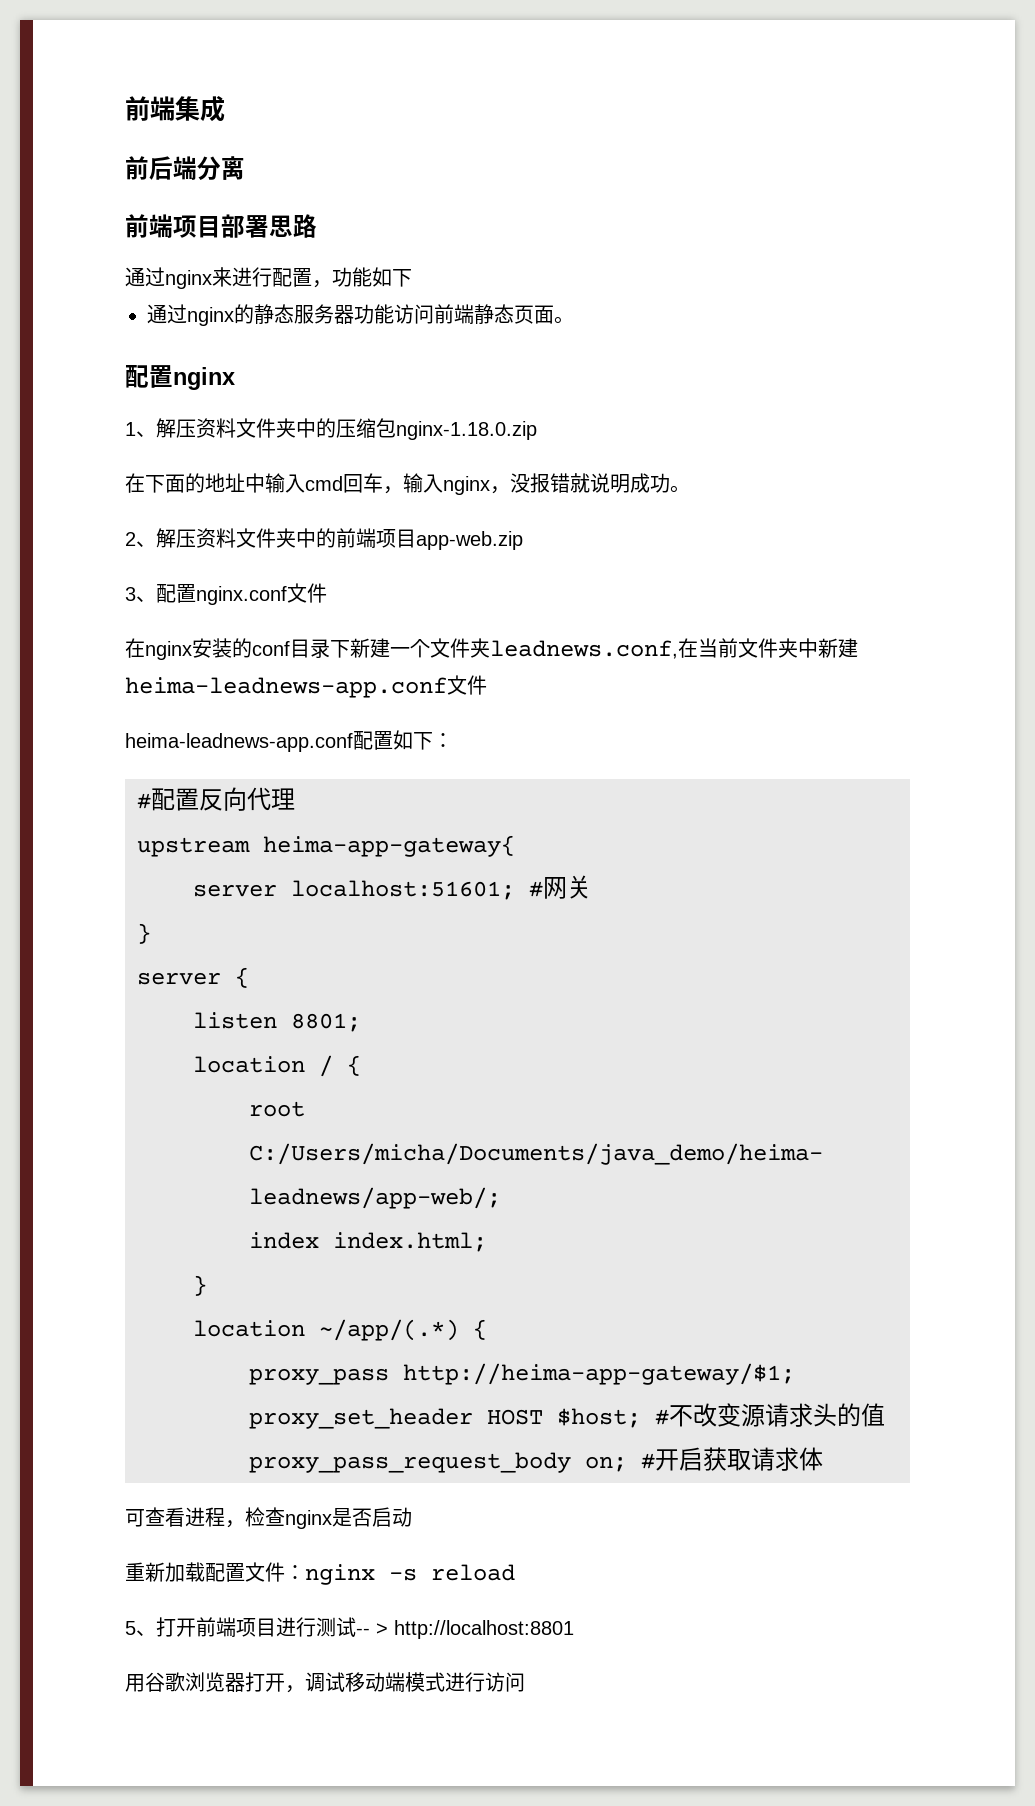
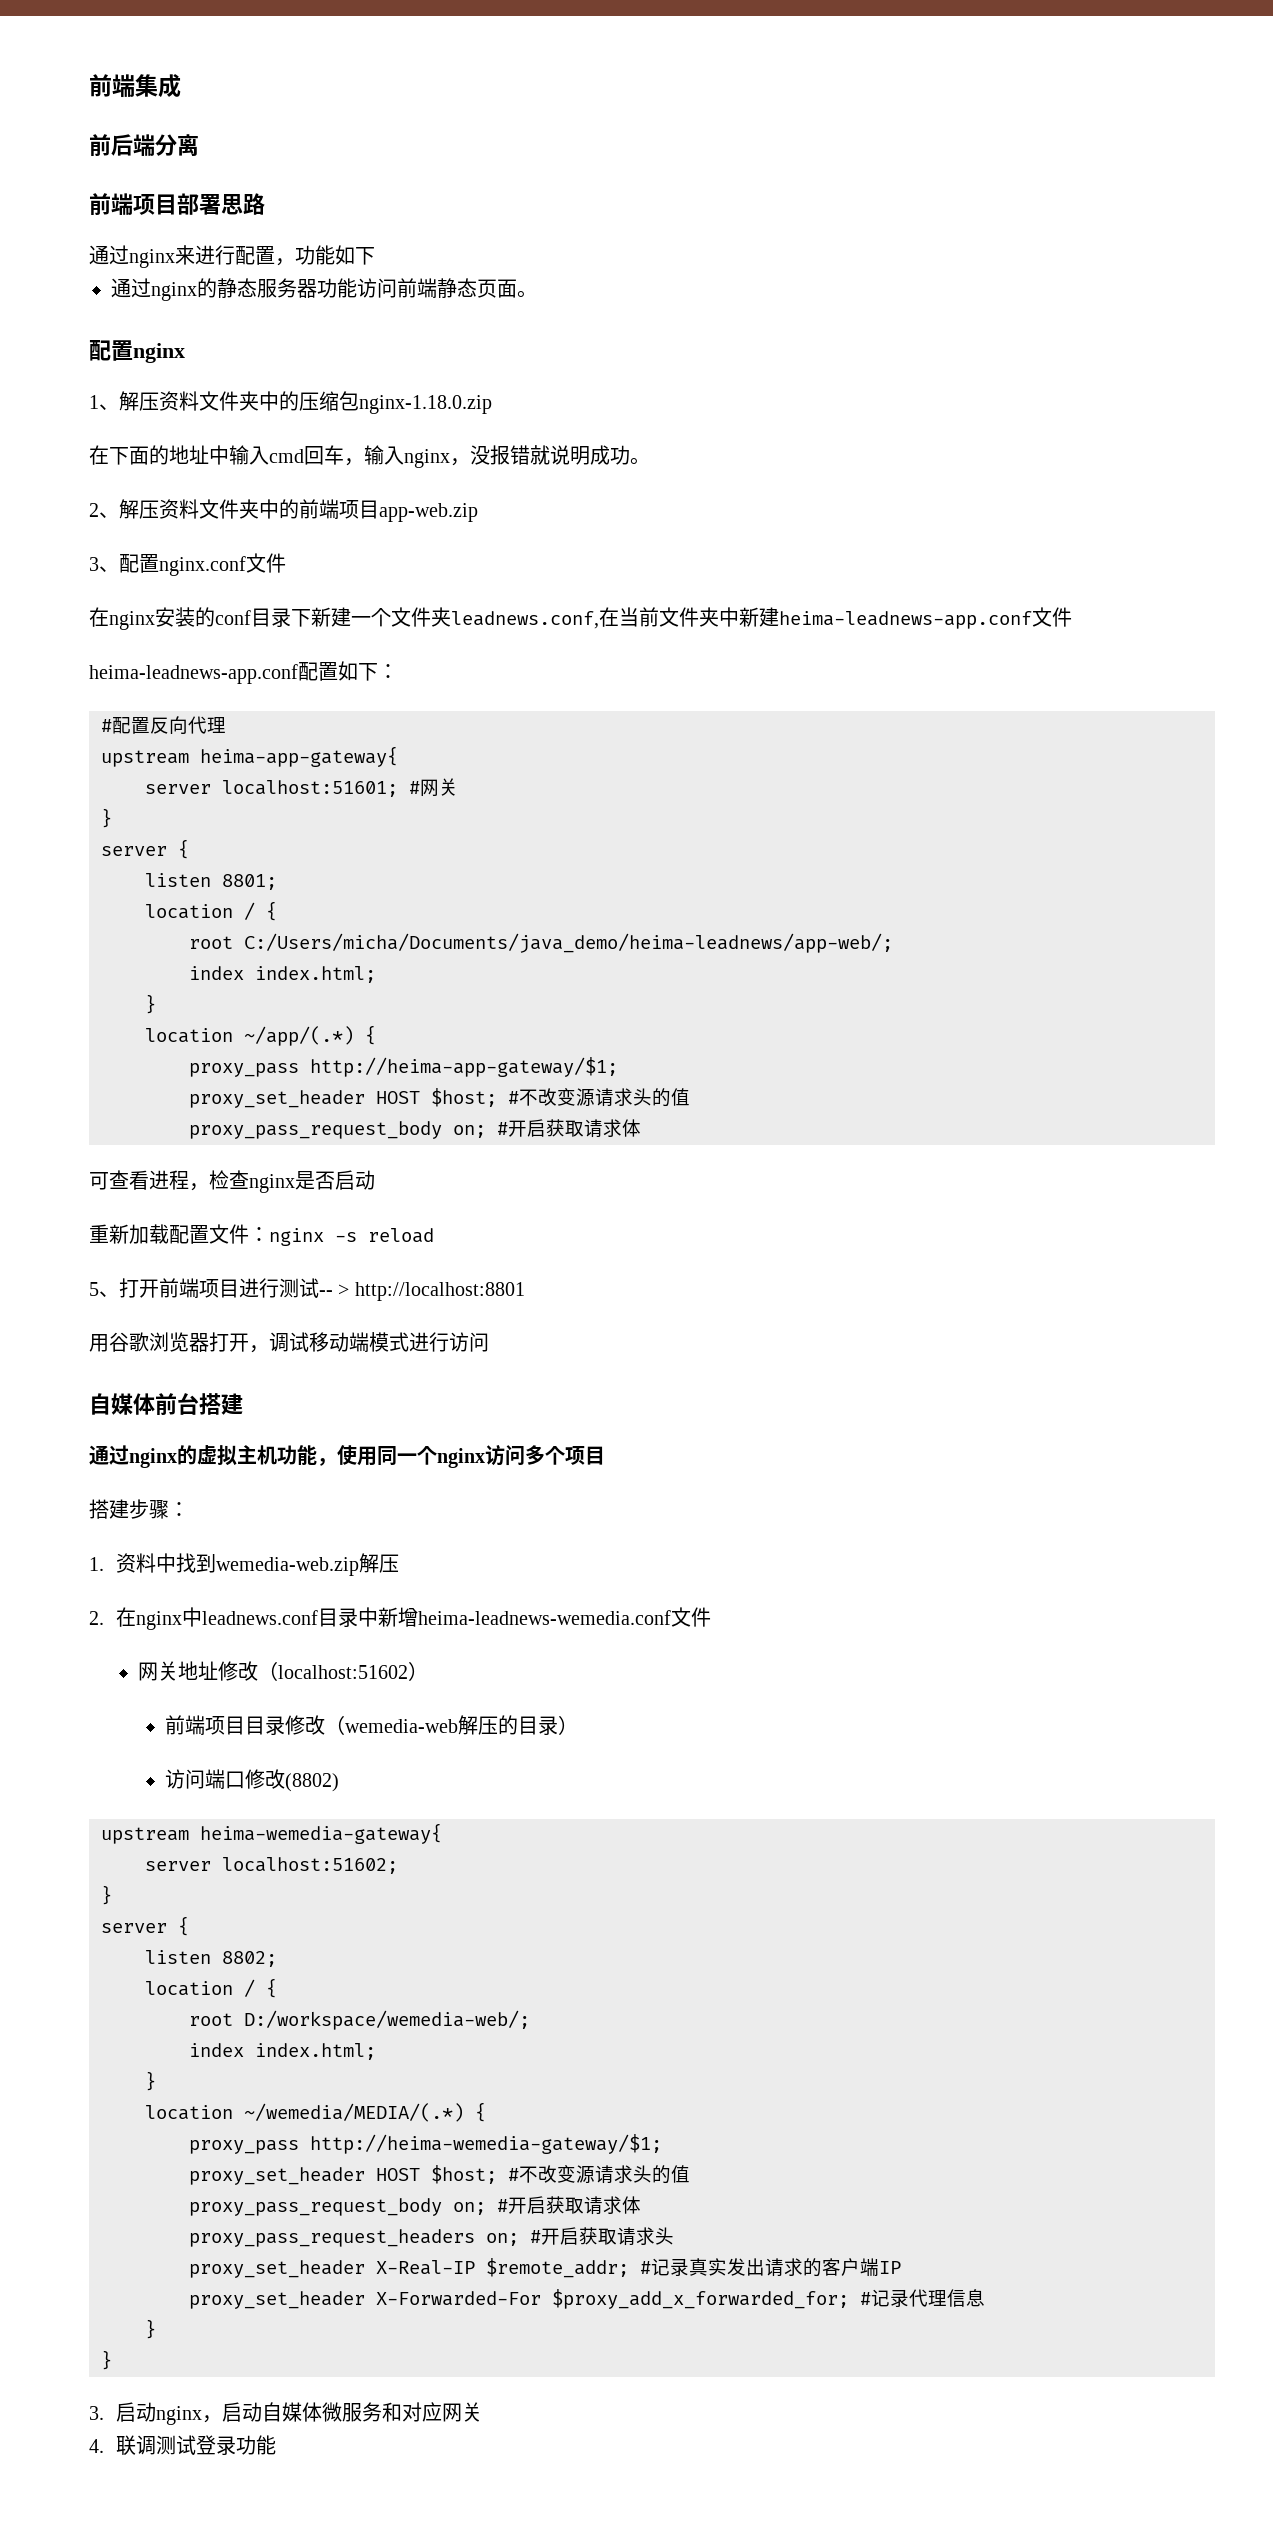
(525, 1682) none -> [89,1393,243,1415] [89,1445,605,1468] [89,1499,189,1519] [89,1553,399,1576] [89,1607,711,1630] [137,1661,428,1681] [164,1715,578,1735] [164,1769,339,1792] [101,1823,442,1844] [145,1857,398,1874] [101,1885,112,1905] [101,1916,189,1936] [145,1950,277,1967] [145,1978,277,1998] [189,2010,530,2030] [189,2043,376,2060] [145,2071,156,2091] [145,2102,486,2122] [189,2134,662,2154] [189,2165,690,2185] [189,2196,641,2216] [189,2227,674,2247] [189,2258,901,2278] [189,2289,985,2309] [145,2319,156,2339] [101,2350,112,2370] [89,2402,482,2425] [89,2435,276,2456] // 自媒体前台搭建 // 通过nginx的虚拟主机功能，使用同一个nginx访问多个项目 // 搭建步骤： // 1.资料中找到wemedia-web.zip解压 // 2.在nginx中leadnews.conf目录中新增heima-leadnews-wemedia.conf文件 // 网关地址修改（localhost:51602） // 前端项目目录修改（wemedia-web解压的目录） // 访问端口修改(8802) // upstream heima-wemedia-gateway{ // server localhost:51602; // } // server { // listen 8802; // location / { // root D:/workspace/wemedia-web/; // index index.html; // } // location ~/wemedia/MEDIA/(.*) { // proxy_pass http://heima-wemedia-gateway/$1; // proxy_set_header HOST $host; #不改变源请求头的值 // proxy_pass_request_body on; #开启获取请求体 // proxy_pass_request_headers on; #开启获取请求头 // proxy_set_header X-Real-IP $remote_addr; #记录真实发出请求的客户端IP // proxy_set_header X-Forwarded-For $proxy_add_x_forwarded_for; #记录代理信息 // } // } // 3.启动nginx，启动自媒体微服务和对应网关 // 4.联调测试登录功能

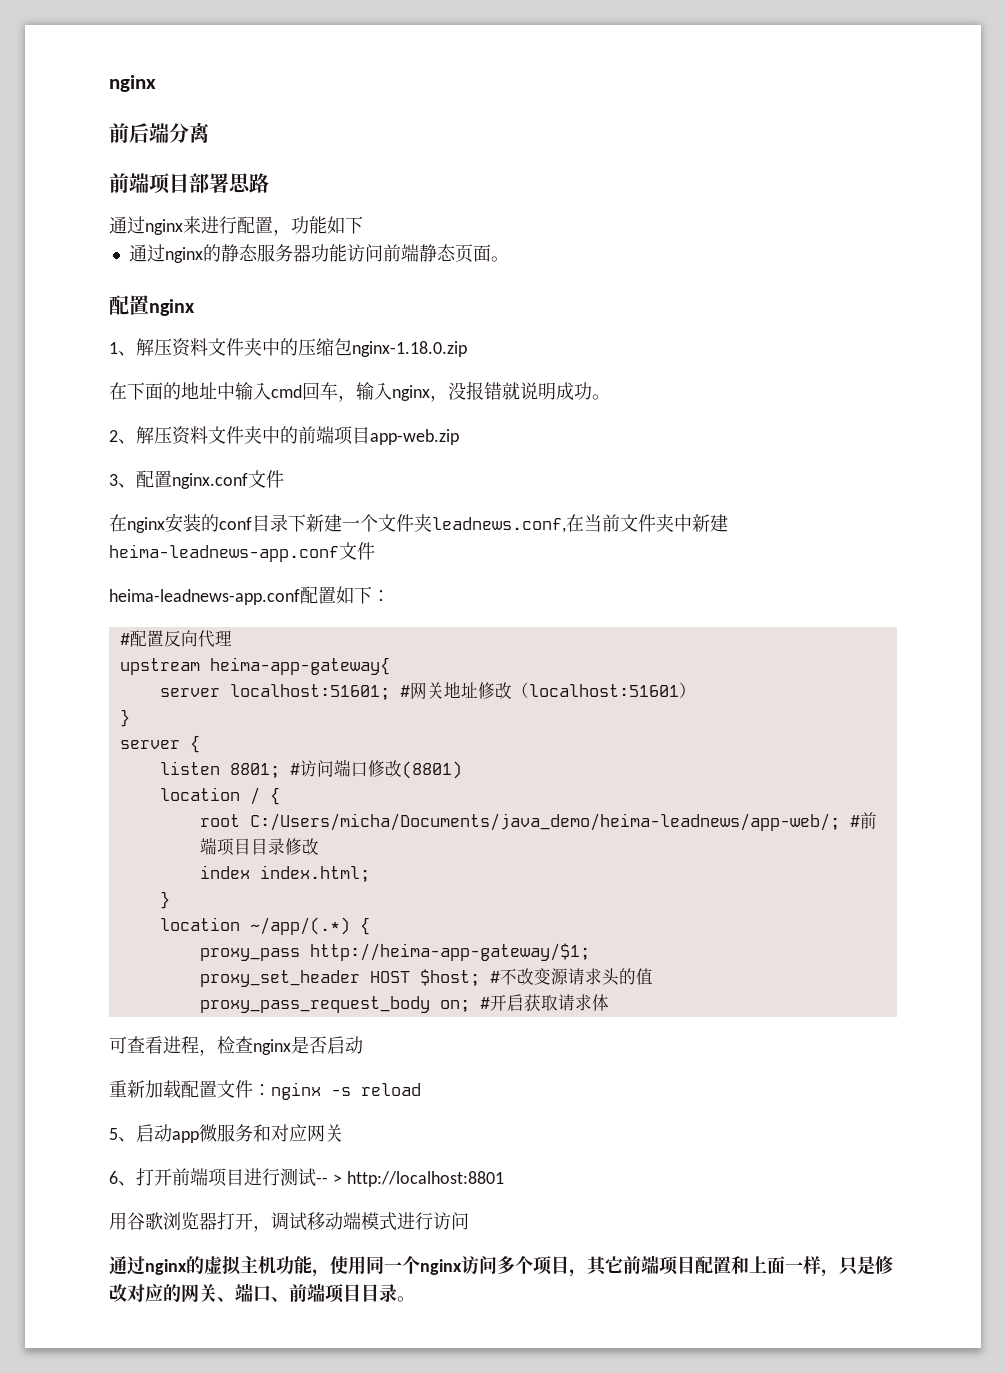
[89,74,181,98] 前端集成 -> [109,75,156,92] nginx
(458, 787) none -> [443,682,696,699] 地址修改（localhost:51601）
(277, 882) none -> [289,759,462,779] #访问端口修改(8801)
(893, 943) none -> [849,812,877,829] [199,837,319,856] #前端项目目录修改
(119, 1294) none -> [136,1124,343,1143] [109,1171,136,1186] 启动app微服务和对应网关 // 6、
[89,1393,243,1415] // 自媒体前台搭建 -> (469, 1221) none
[89,1499,189,1519] [89,1553,399,1576] [89,1607,711,1630] [137,1661,428,1681] [164,1715,578,1735] [164,1769,339,1792] [101,1823,442,1844] [145,1857,398,1874] [101,1885,112,1905] [101,1916,189,1936] [145,1950,277,1967] [145,1978,277,1998] [189,2010,530,2030] [189,2043,376,2060] [145,2071,156,2091] [145,2102,486,2122] [189,2134,662,2154] [189,2165,690,2185] [189,2196,641,2216] [189,2227,674,2247] [189,2258,901,2278] [189,2289,985,2309] [145,2319,156,2339] [101,2350,112,2370] [89,2402,482,2425] [89,2435,276,2456] // 搭建步骤： // 1.资料中找到wemedia-web.zip解压 // 2.在nginx中leadnews.conf目录中新增heima-leadnews-wemedia.conf文件 // 网关地址修改（localhost:51602） // 前端项目目录修改（wemedia-web解压的目录） // 访问端口修改(8802) // upstream heima-wemedia-gateway{ // server localhost:51602; // } // server { // listen 8802; // location / { // root D:/workspace/wemedia-web/; // index index.html; // } // location ~/wemedia/MEDIA/(.*) { // proxy_pass http://heima-wemedia-gateway/$1; // proxy_set_header HOST $host; #不改变源请求头的值 // proxy_pass_request_body on; #开启获取请求体 // proxy_pass_request_headers on; #开启获取请求头 // proxy_set_header X-Real-IP $remote_addr; #记录真实发出请求的客户端IP // proxy_set_header X-Forwarded-For $proxy_add_x_forwarded_for; #记录代理信息 // } // } // 3.启动nginx，启动自媒体微服务和对应网关 // 4.联调测试登录功能 -> [569,1255,893,1277] [109,1283,415,1303] ，其它前端项目配置和上面一样，只是修改对应的网关、端口、前端项目目录。

